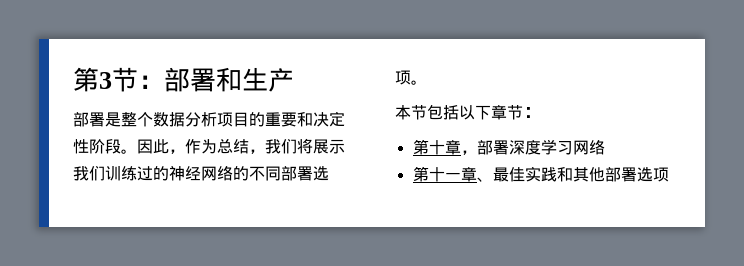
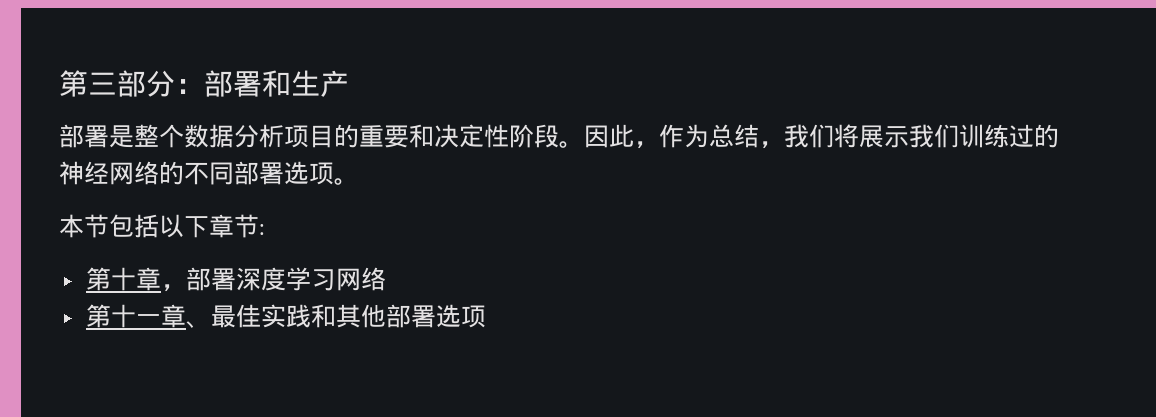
[73,67,138,92] 第3节 -> [59,70,175,97] 第三部分

